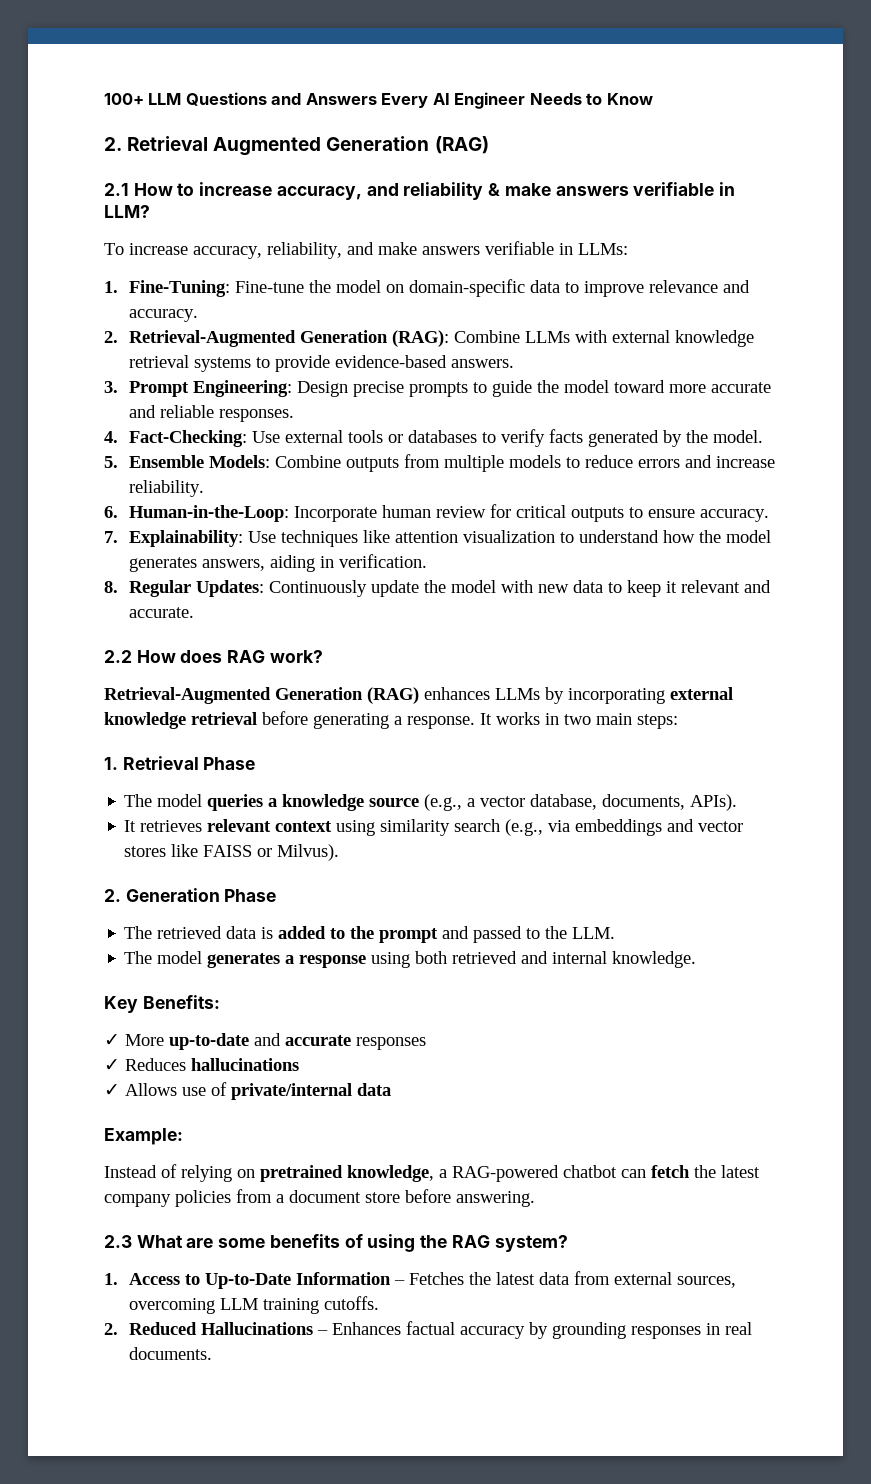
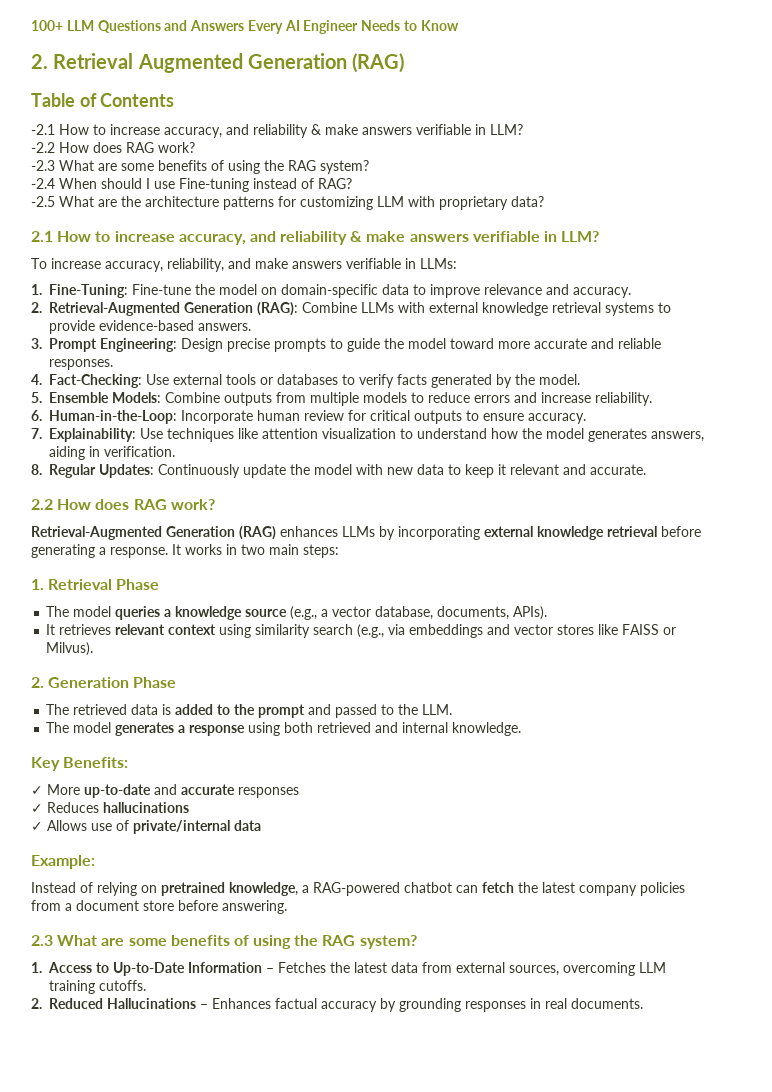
(489, 145) none -> [31,93,175,107] [31,124,523,138] [31,142,195,153] [31,160,369,174] [31,178,352,192] [31,196,544,210] // Table of Contents // -2.1 How to increase accuracy, and reliability & make answers verifiable in LLM? // -2.2 How does RAG work? // -2.3 What are some benefits of using the RAG system? // -2.4 When should I use Fine-tuning instead of RAG? // -2.5 What are the architecture patterns for customizing LLM with proprietary data?

